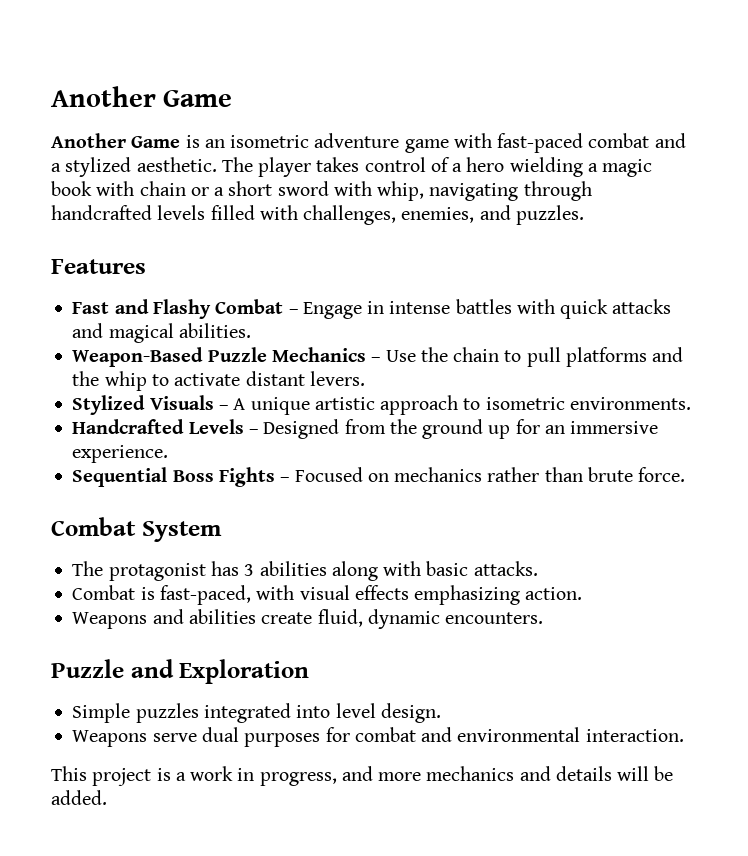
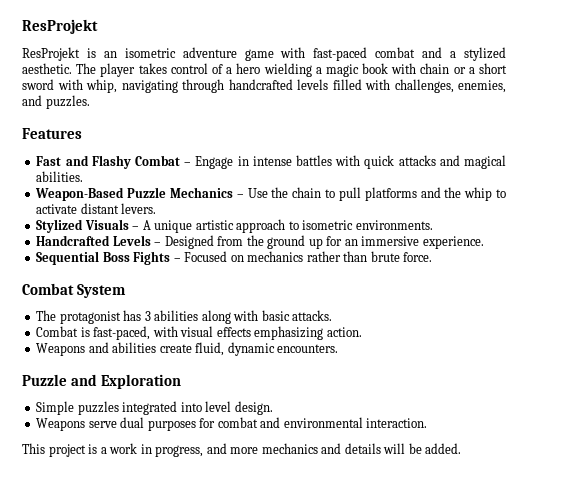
[51,86,233,107] [51,133,181,148] Another Game // Another Game -> [22,19,98,34] [22,47,80,61] ResProjekt // ResProjekt

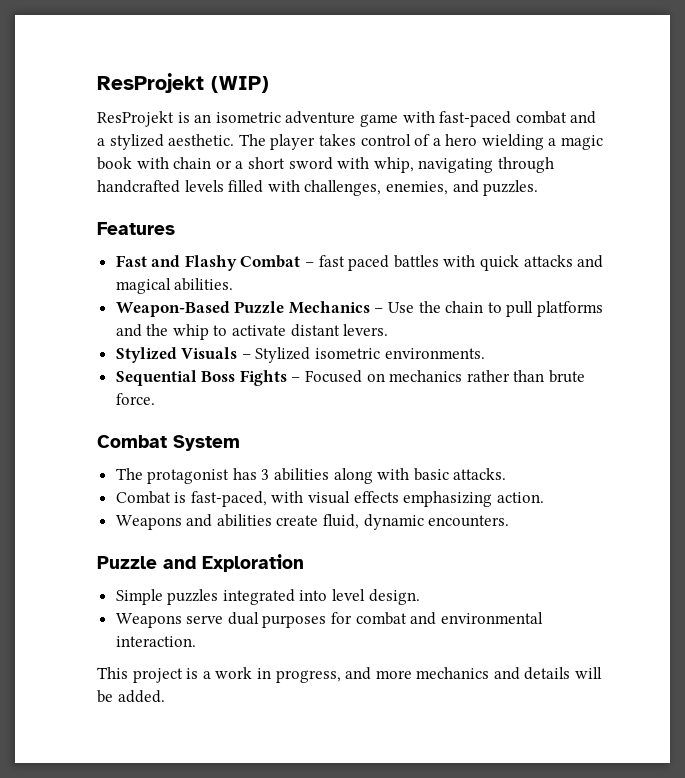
[22,19,98,34] ResProjekt -> [97,73,269,93] ResProjekt (WIP)
[195,156,292,169] Engage in intense -> [318,255,390,271] fast paced
[142,219,433,233] [36,235,484,249] A unique artistic approach to isometric environments. // Handcrafted Levels – Designed from the ground up for an immersive experience. -> [255,347,485,363] Stylized isometric environments.

